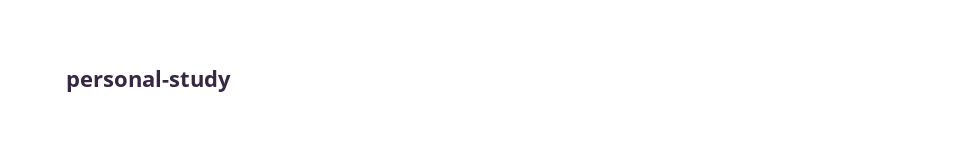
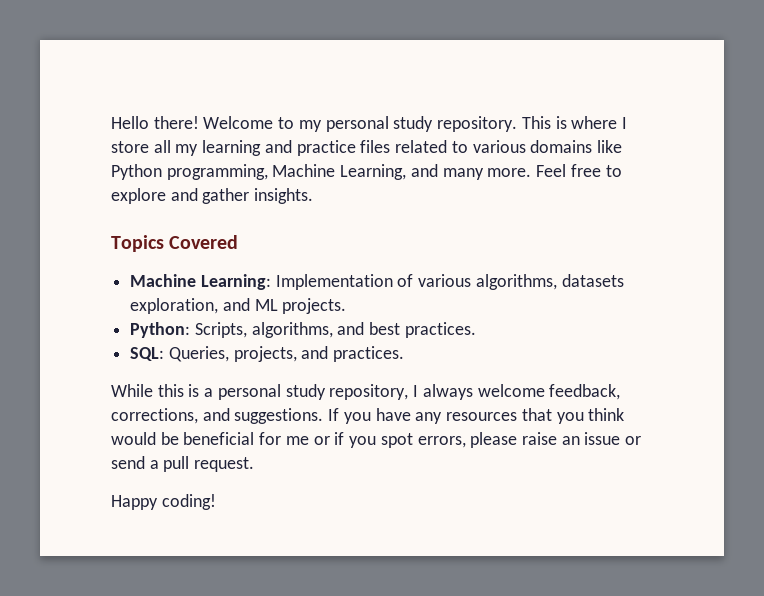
[66,70,231,92] personal-study -> [111,116,627,132] [111,140,622,156] [111,164,622,180] [111,188,314,204] [111,235,239,252] [130,274,624,290] [130,298,347,314] [130,322,476,338] [130,346,405,362] [111,384,621,400] [111,408,625,424] [111,432,642,448] [111,456,255,472] [111,494,216,510] Hello there! Welcome to my personal study repository. This is where I store all my learning and practice files related to various domains like Python programming, Machine Learning, and many more. Feel free to explore and gather insights. // Topics Covered // Machine Learning: Implementation of various algorithms, datasets exploration, and ML projects. // Python: Scripts, algorithms, and best practices. // SQL: Queries, projects, and practices. // While this is a personal study repository, I always welcome feedback, corrections, and suggestions. If you have any resources that you think would be beneficial for me or if you spot errors, please raise an issue or send a pull request. // Happy coding!

